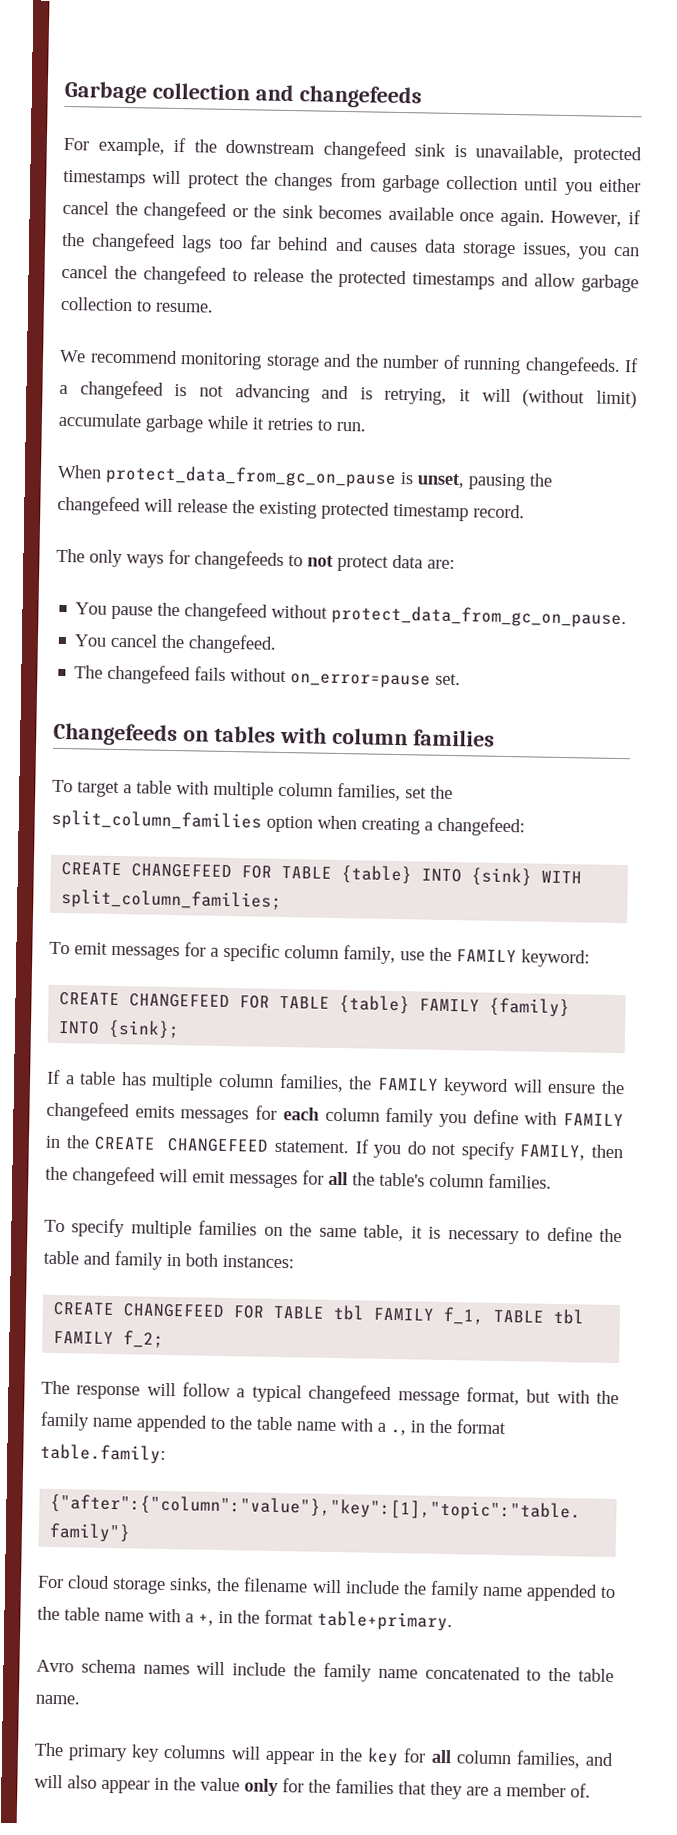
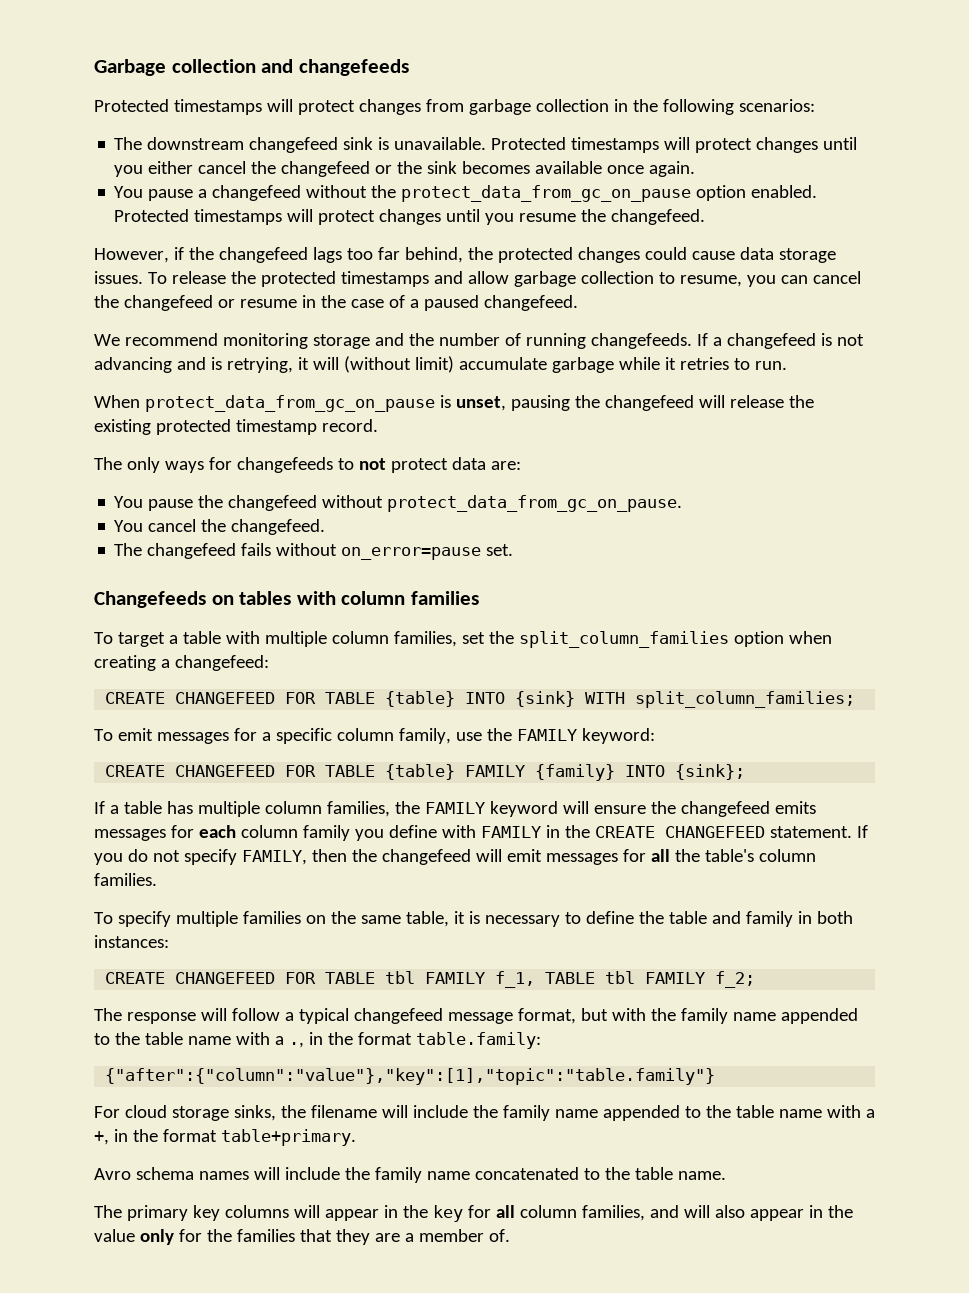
[63,137,217,156] For example, if the -> [94,99,815,115] [114,137,143,150] Protected timestamps will protect changes from garbage collection in the following scenarios: // The
[475,144,642,165] [63,169,519,193] unavailable, protected timestamps will protect the changes from garbage collection -> [394,137,819,153] unavailable. Protected timestamps will protect changes
(545, 218) none -> [114,185,818,202] [114,209,706,225] // You pause a changefeed without the protect_data_from_gc_on_pause option enabled. Protected timestamps will protect changes until you resume the changefeed. //
[277,236,640,260] [61,264,247,285] behind and causes data storage issues, you can cancel the changefeed to -> [404,247,836,263] [94,271,167,284] behind, the protected changes could cause data storage issues. To
[155,302,214,313] resume. -> [679,271,861,287] [94,295,578,311] resume, you can cancel the changefeed or resume in the case of a paused changefeed.

